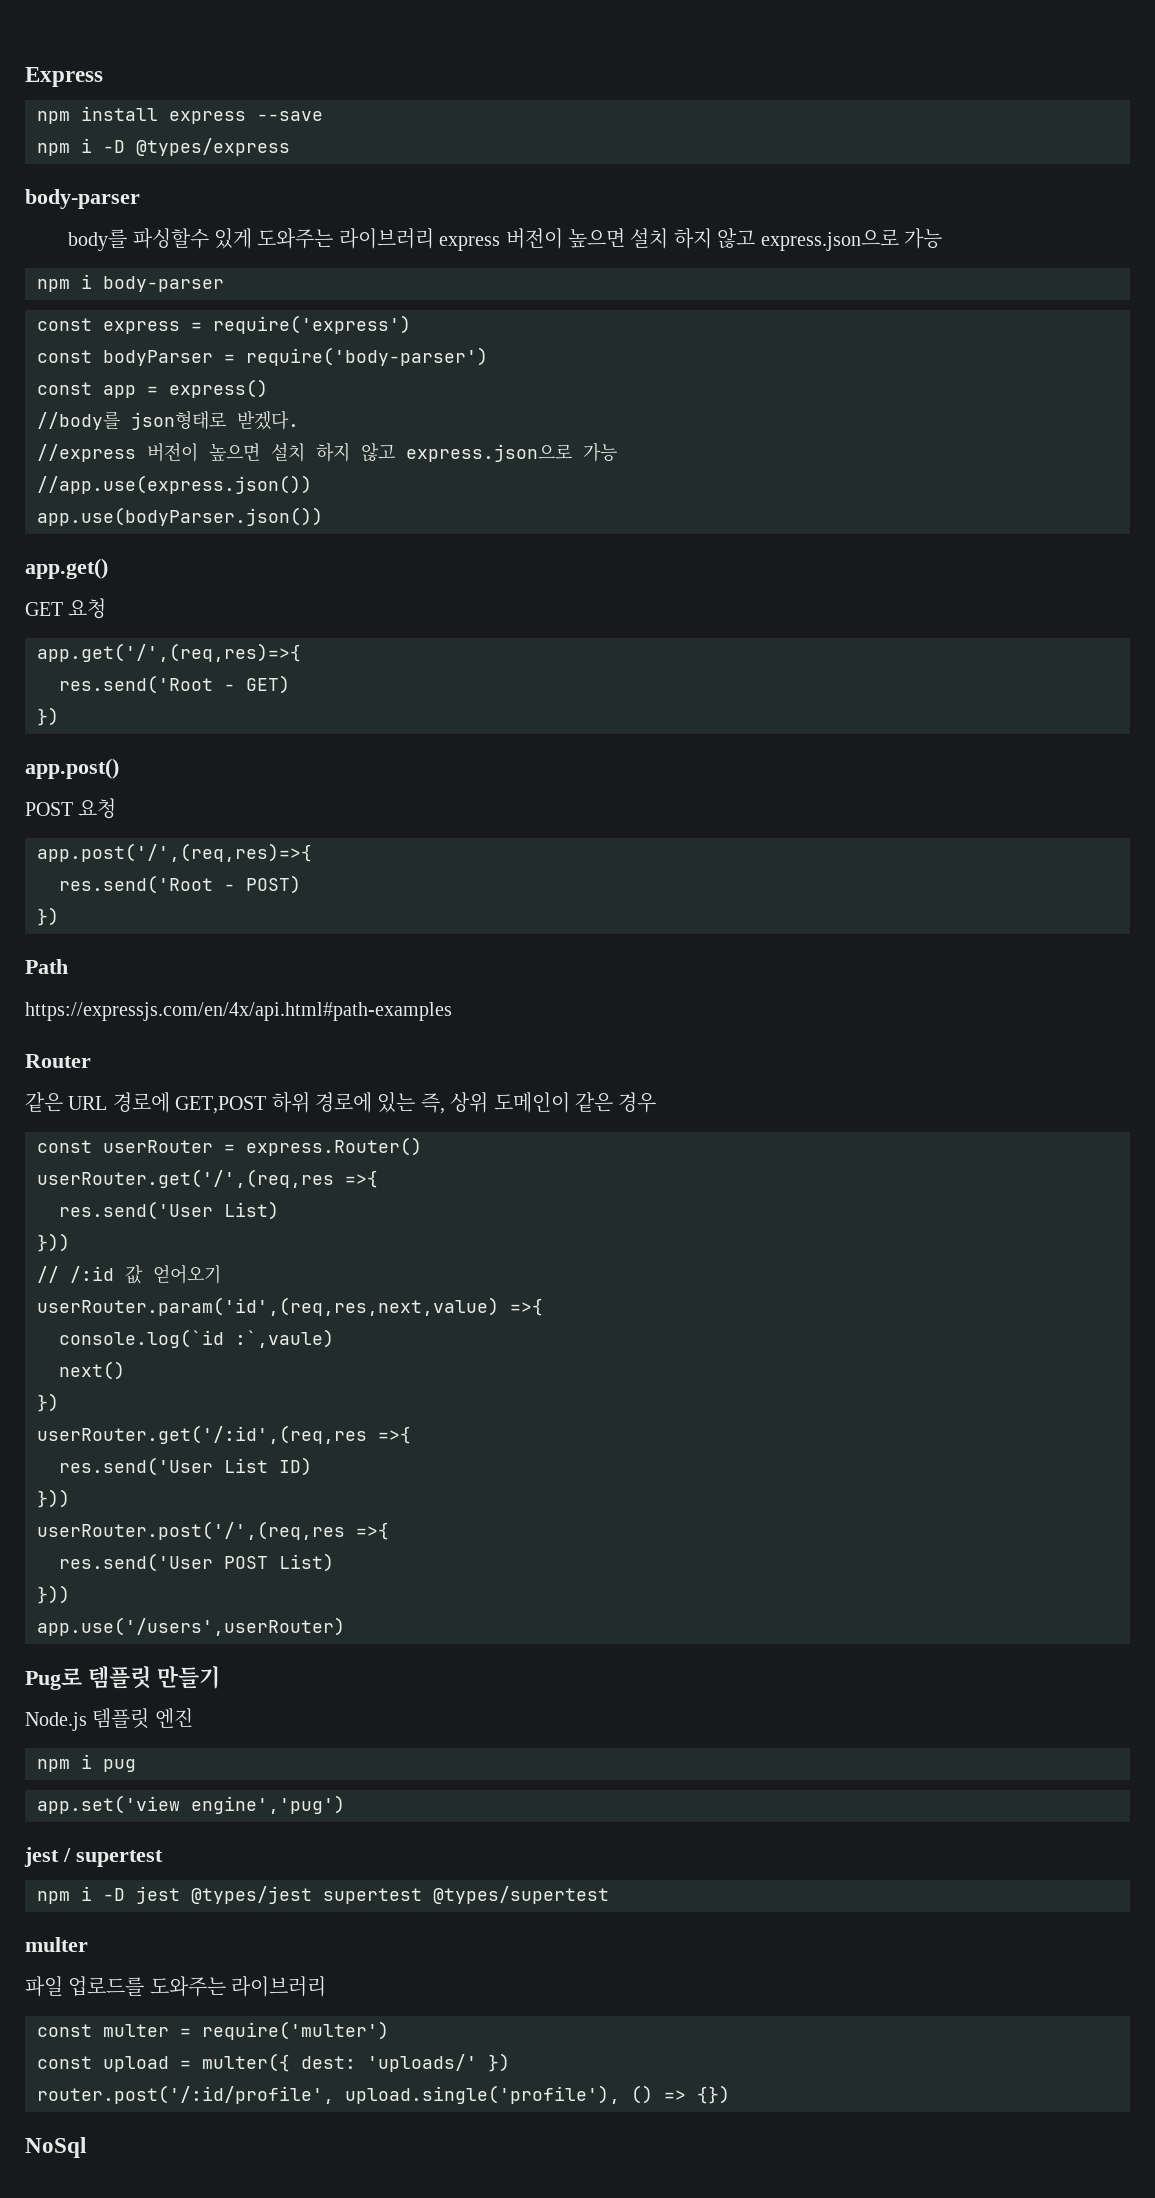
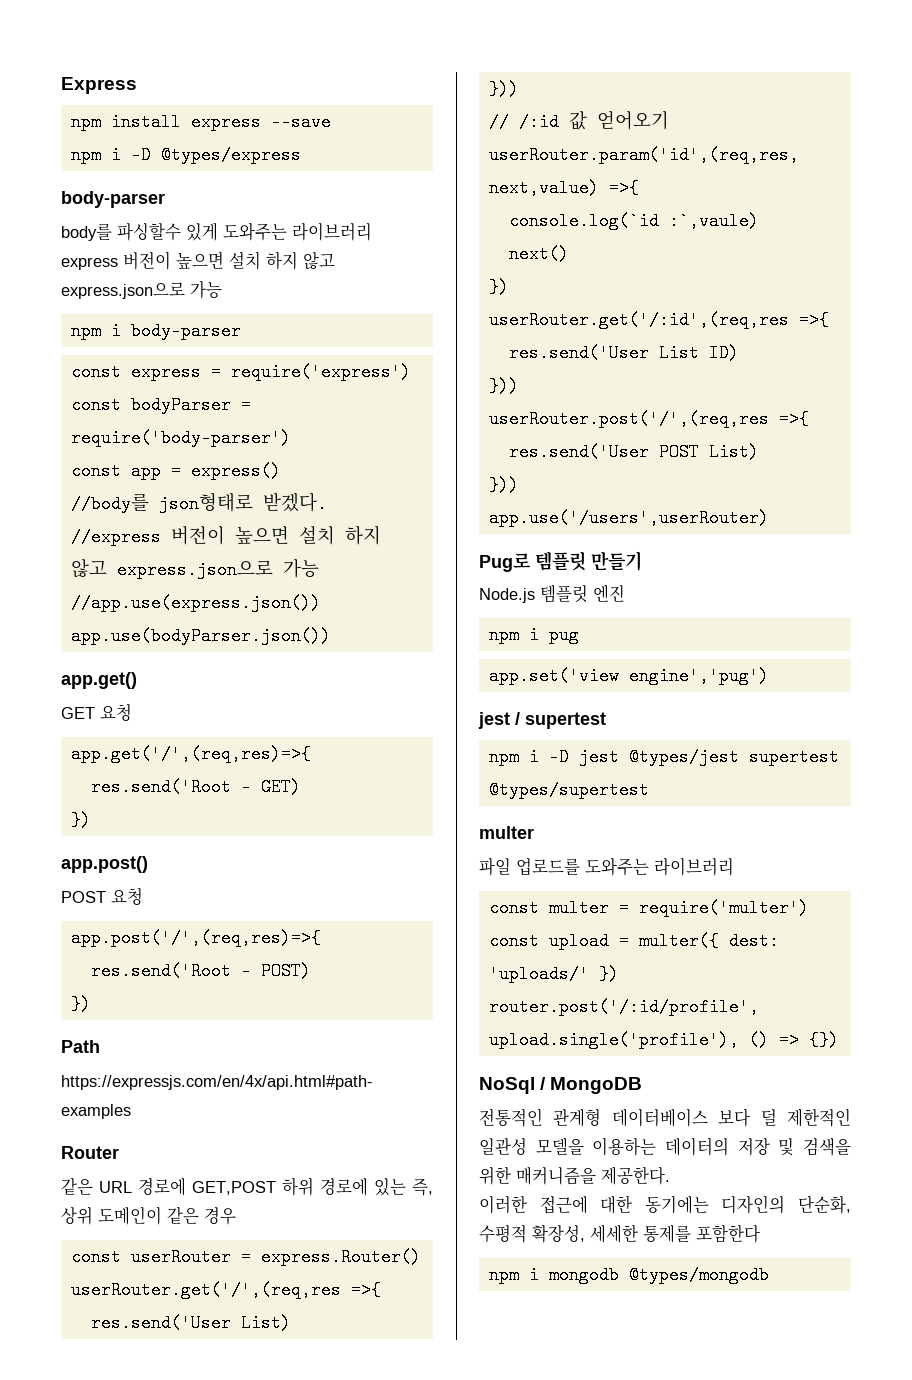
(86, 2147) none -> [540,1077,643,1094] [479,1108,851,1127] [479,1137,851,1156] [479,1166,670,1185] [479,1195,851,1214] [479,1224,760,1243] [488,1266,769,1284] / MongoDB // 전통적인 관계형 데이터베이스 보다 덜 제한적인 일관성 모델을 이용하는 데이터의 저장 및 검색을 위한 매커니즘을 제공한다. // 이러한 접근에 대한 동기에는 디자인의 단순화, 수평적 확장성, 세세한 통제를 포함한다 // npm i mongodb @types/mongodb

